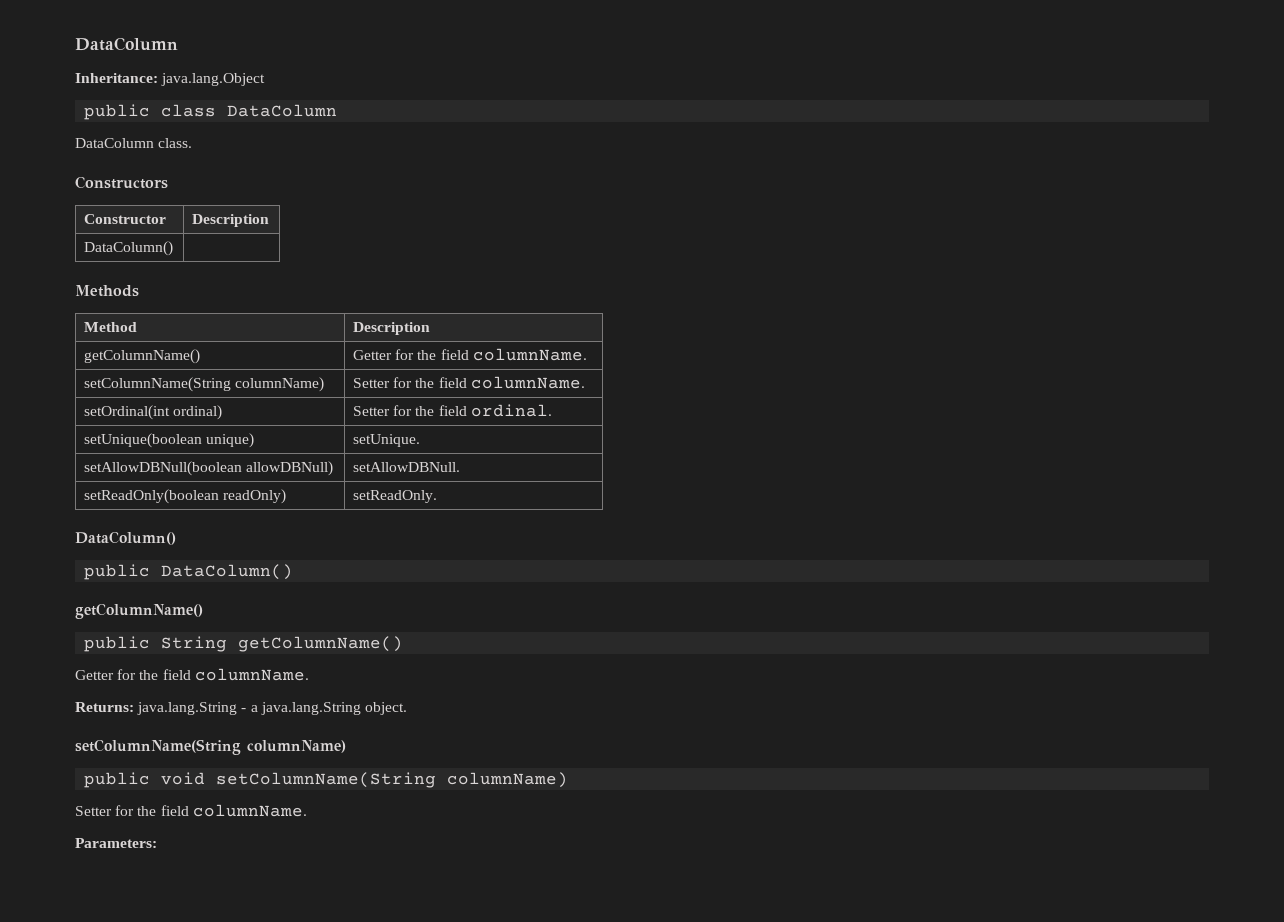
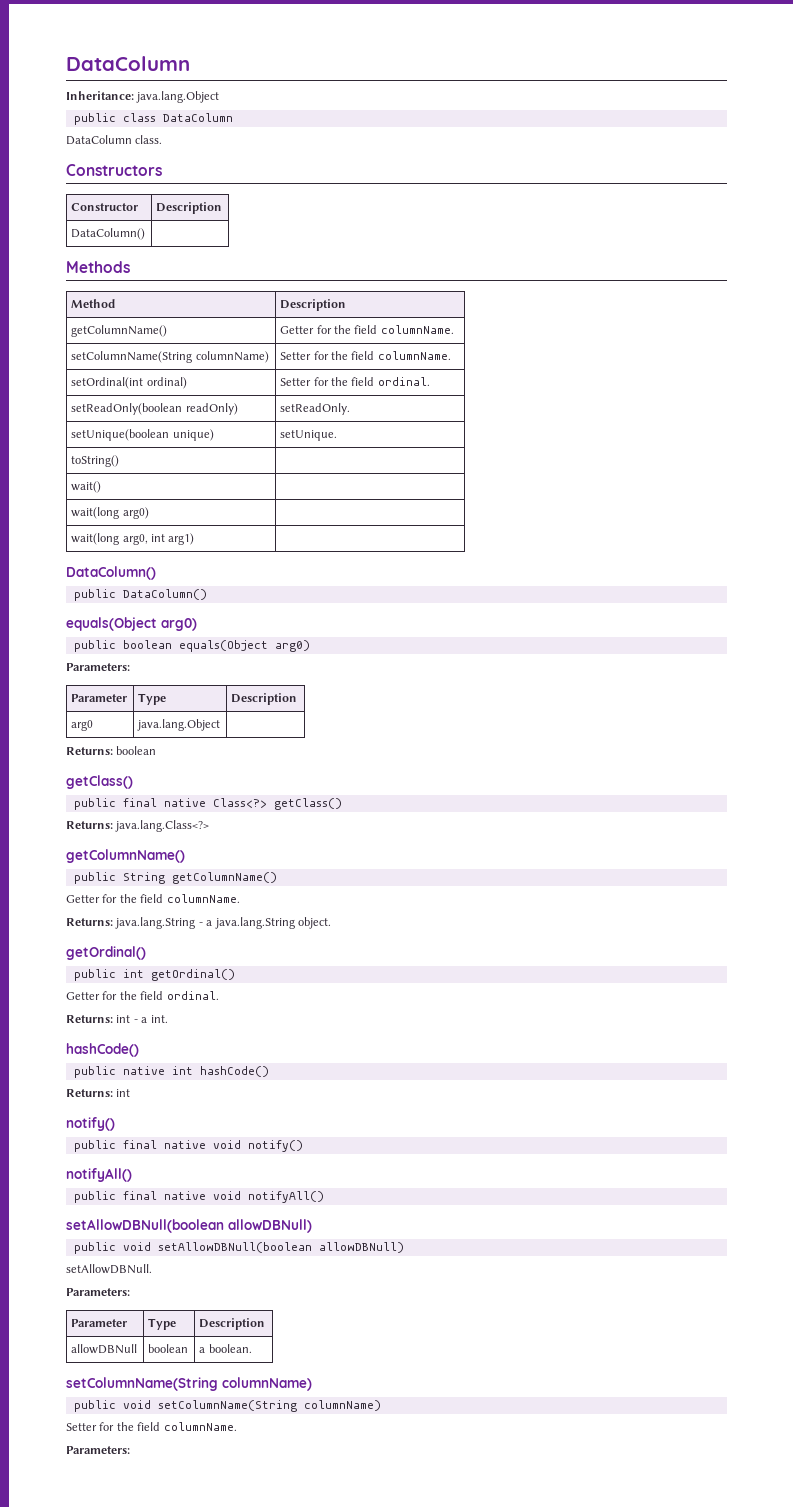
(552, 410) none -> [71,403,238,415] [280,403,351,415] // setReadOnly(boolean readOnly) | setReadOnly.
[84,461,334,476] [353,462,461,472] [84,489,287,504] [353,490,438,503] [75,531,176,545] [84,564,294,580] setAllowDBNull(boolean allowDBNull) | setAllowDBNull. // setReadOnly(boolean readOnly) | setReadOnly. // DataColumn() // public DataColumn() -> [71,455,120,467] [71,481,102,493] [71,507,149,519] [71,533,195,545] [66,566,156,580] [73,589,207,601] [66,617,197,631] [73,640,310,652] [66,663,130,671] [71,694,128,702] [138,693,167,705] [231,693,298,705] [71,720,94,731] [137,719,221,731] [66,746,157,755] [66,775,133,789] [73,798,342,810] [66,820,210,832] toString() | // wait() | // wait(long arg0) | // wait(long arg0, int arg1) | // DataColumn() // public DataColumn() // equals(Object arg0) // public boolean equals(Object arg0) // Parameters: // Parameter | Type | Description // arg0 | java.lang.Object | // Returns: boolean // getClass() // public final native Class<?> getClass() // Returns: java.lang.Class<?>
(407, 708) none -> [66,946,146,960] [73,969,235,981] [66,991,219,1000] [66,1015,168,1023] [66,1043,139,1057] [73,1066,269,1078] [66,1089,131,1097] [66,1117,115,1131] [73,1140,303,1152] [66,1168,132,1182] [73,1191,324,1203] [66,1219,312,1233] [73,1242,404,1254] [66,1264,152,1274] [66,1288,130,1296] [71,1319,128,1327] [148,1318,177,1330] [199,1318,266,1330] [71,1344,138,1354] [148,1344,189,1353] [199,1344,252,1353] // getOrdinal() // public int getOrdinal() // Getter for the field ordinal. // Returns: int - a int. // hashCode() // public native int hashCode() // Returns: int // notify() // public final native void notify() // notifyAll() // public final native void notifyAll() // setAllowDBNull(boolean allowDBNull) // public void setAllowDBNull(boolean allowDBNull) // setAllowDBNull. // Parameters: // Parameter | Type | Description // allowDBNull | boolean | a boolean.

